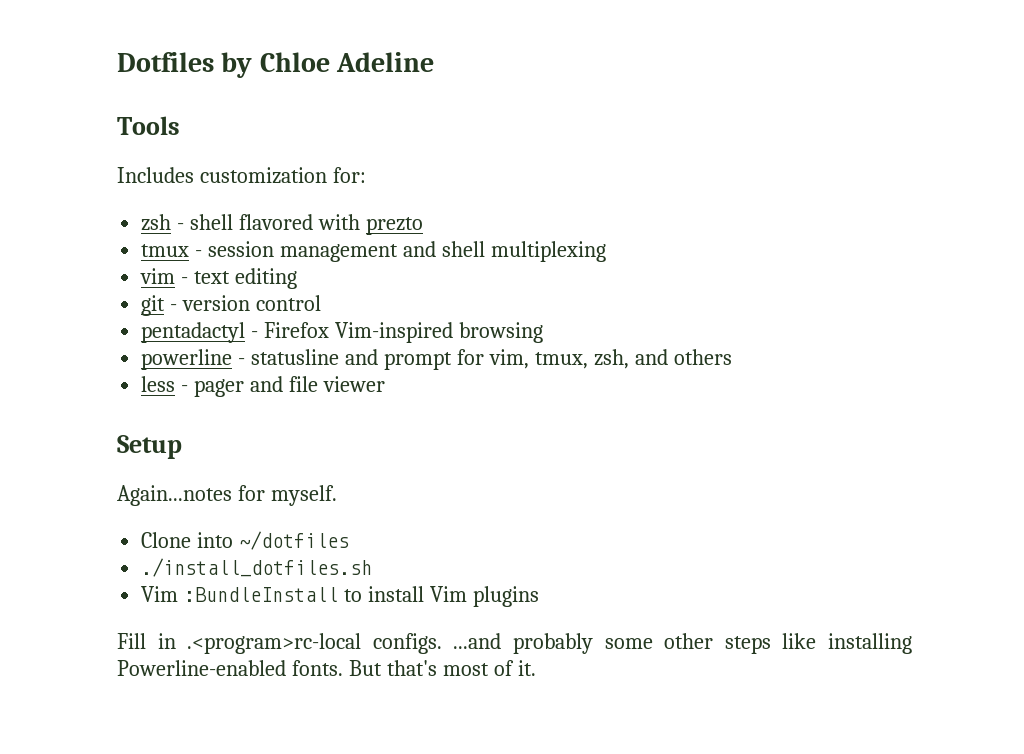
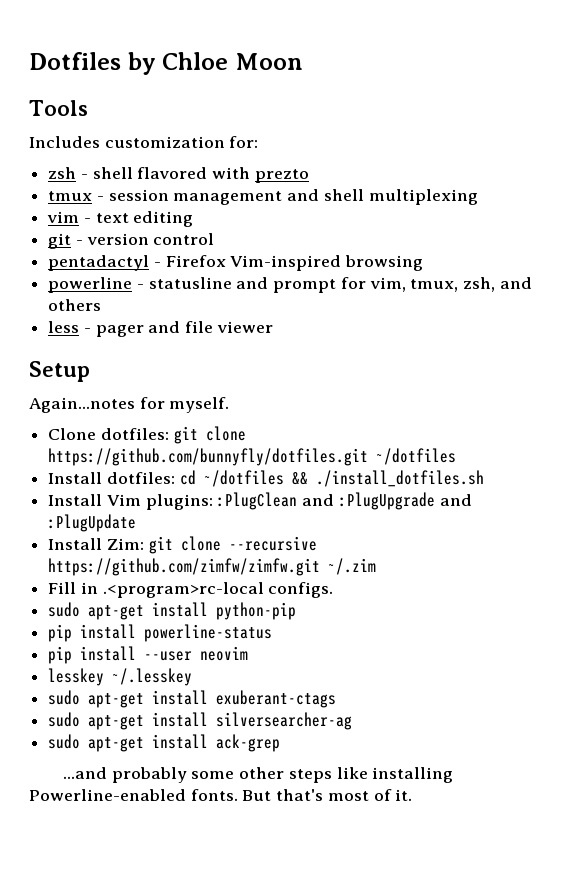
[336,52,435,72] Adeline -> [234,53,303,70] Moon
[197,531,350,550] [141,558,373,577] [141,586,539,607] [117,633,442,654] into ~/dotfiles // ./install_dotfiles.sh // Vim :BundleInstall to install Vim plugins // Fill in .<program>rc-local configs. -> [100,426,246,444] [48,448,457,466] [48,470,484,487] [48,492,472,510] [48,514,137,532] [48,536,317,554] [48,558,377,576] [48,582,334,598] [48,602,297,620] [48,624,273,642] [48,646,249,664] [48,668,193,686] [48,690,337,708] [48,712,353,730] [48,734,281,752] dotfiles: git clone https://github.com/bunnyfly/dotfiles.git ~/dotfiles // Install dotfiles: cd ~/dotfiles && ./install_dotfiles.sh // Install Vim plugins: :PlugClean and :PlugUpgrade and :PlugUpdate // Install Zim: git clone --recursive https://github.com/zimfw/zimfw.git ~/.zim // Fill in .<program>rc-local configs. // sudo apt-get install python-pip // pip install powerline-status // pip install --user neovim // lesskey ~/.lesskey // sudo apt-get install exuberant-ctags // sudo apt-get install silversearcher-ag // sudo apt-get install ack-grep //

